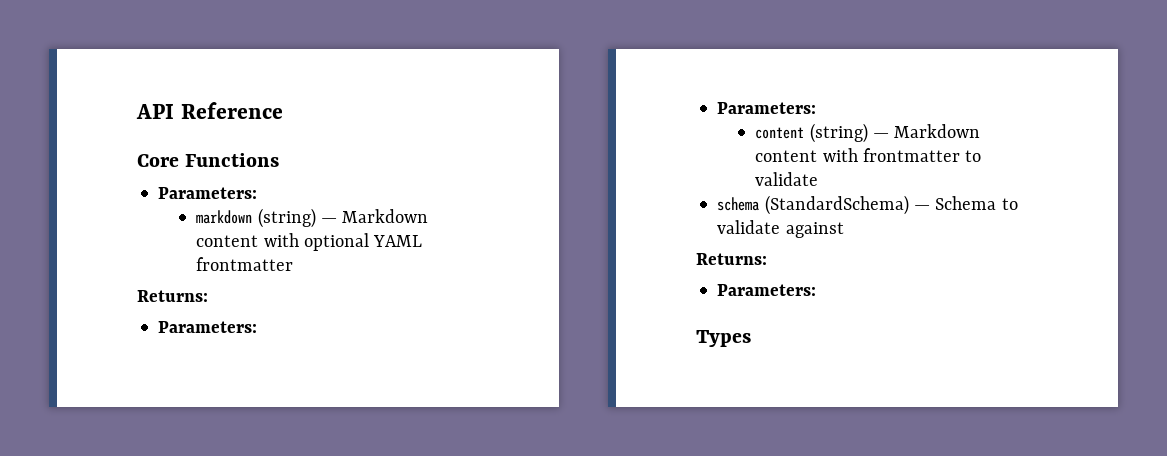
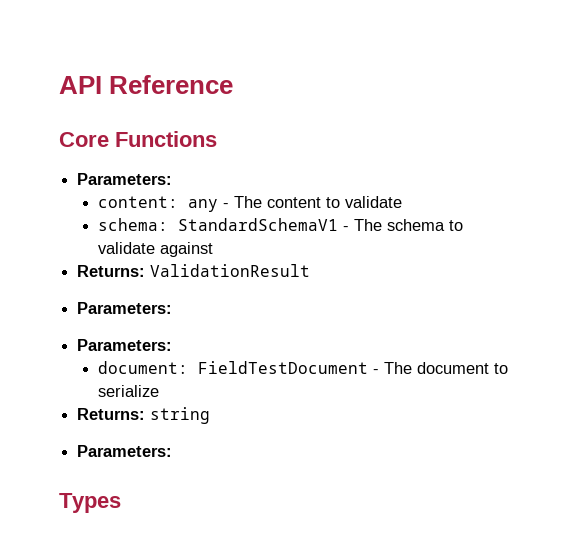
[196,208,429,228] [196,233,423,251] [196,257,294,271] [137,290,208,302] markdown (string) — Markdown content with optional YAML frontmatter // Returns: -> [97,196,402,212] [97,218,463,231] [97,242,213,257] [77,264,311,277] content: any - The content to validate // schema: StandardSchemaV1 - The schema to validate against // Returns: ValidationResult
[755,123,981,143] [755,148,982,162] [755,172,819,186] [717,195,1018,215] [717,220,844,238] [696,253,767,265] content (string) — Markdown content with frontmatter to validate // schema (StandardSchema) — Schema to validate against // Returns: -> [97,361,508,374] [97,385,159,397] [77,407,211,424] document: FieldTestDocument - The document to serialize // Returns: string

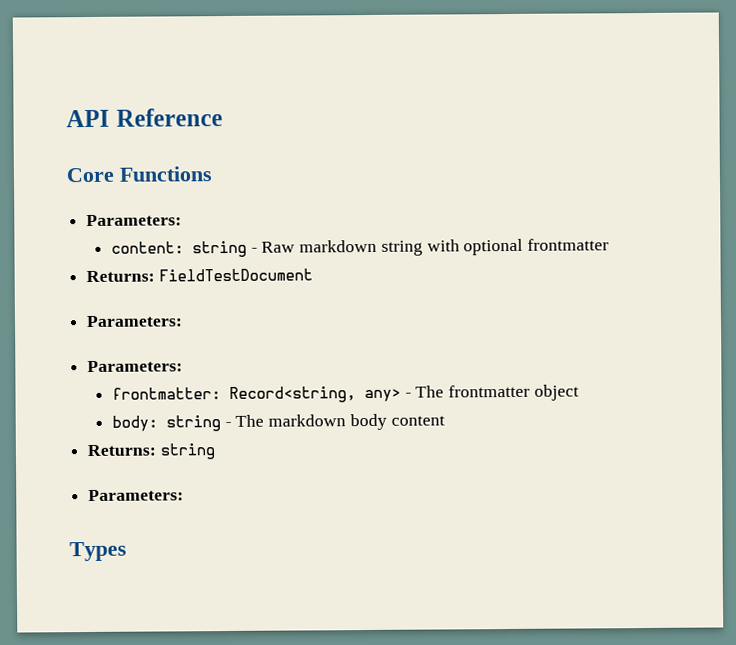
[187,196,402,212] [97,218,463,231] [97,242,213,257] [77,264,311,277] any - The content to validate // schema: StandardSchemaV1 - The schema to validate against // Returns: ValidationResult -> [192,238,610,258] [86,268,313,283] string - Raw markdown string with optional frontmatter // Returns: FieldTestDocument
[97,361,508,374] [97,385,159,397] document: FieldTestDocument - The document to serialize -> [112,384,579,403] [112,413,445,432] frontmatter: Record<string, any> - The frontmatter object // body: string - The markdown body content

